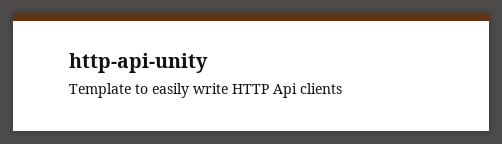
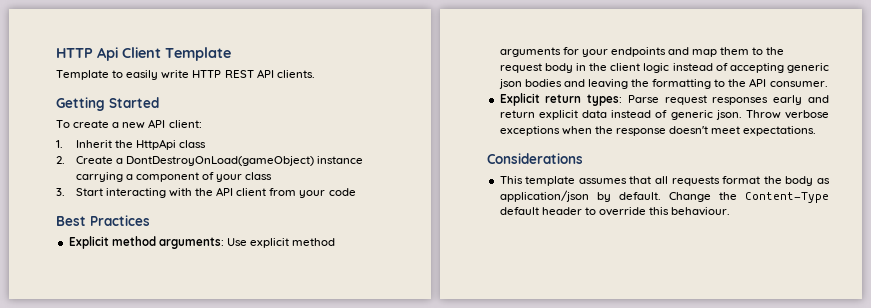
[69,53,208,73] http-api-unity -> [56,47,231,61] HTTP Api Client Template
[273,83,342,98] Api clients -> [224,69,315,78] [56,97,159,111] [56,119,202,129] [56,139,207,150] [56,156,364,166] [75,172,273,182] [56,187,356,198] [56,215,150,226] [68,236,336,249] [499,47,785,57] [499,63,829,73] [498,78,828,89] [499,93,829,106] [499,110,829,120] [499,126,817,136] [487,153,583,164] [499,176,830,186] [499,190,829,203] [499,207,731,216] REST API clients. // Getting Started // To create a new API client: // 1. Inherit the HttpApi class // 2. Create a DontDestroyOnLoad(gameObject) instance carrying a component of your class // 3. Start interacting with the API client from your code // Best Practices // Explicit method arguments: Use explicit method arguments for your endpoints and map them to the request body in the client logic instead of accepting generic json bodies and leaving the formatting to the API consumer. // Explicit return types: Parse request responses early and return explicit data instead of generic json. Throw verbose exceptions when the response doesn't meet expectations. // Considerations // This template assumes that all requests format the body as application/json by default. Change the Content-Type default header to override this behaviour.

